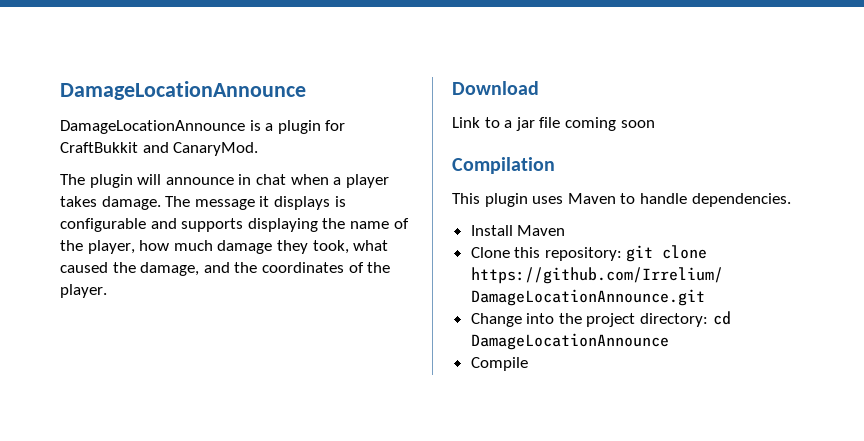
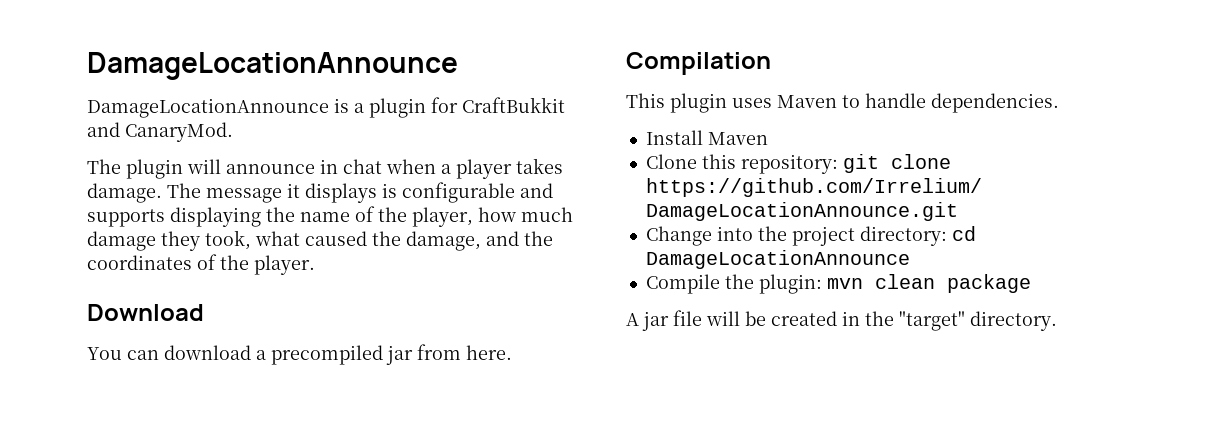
[452,117,655,131] Link to a jar file coming soon -> [87,344,512,365] You can download a precompiled jar from here.
(528, 364) none -> [724,274,1031,294] [626,310,1057,331] the plugin: mvn clean package // A jar file will be created in the "target" directory.

